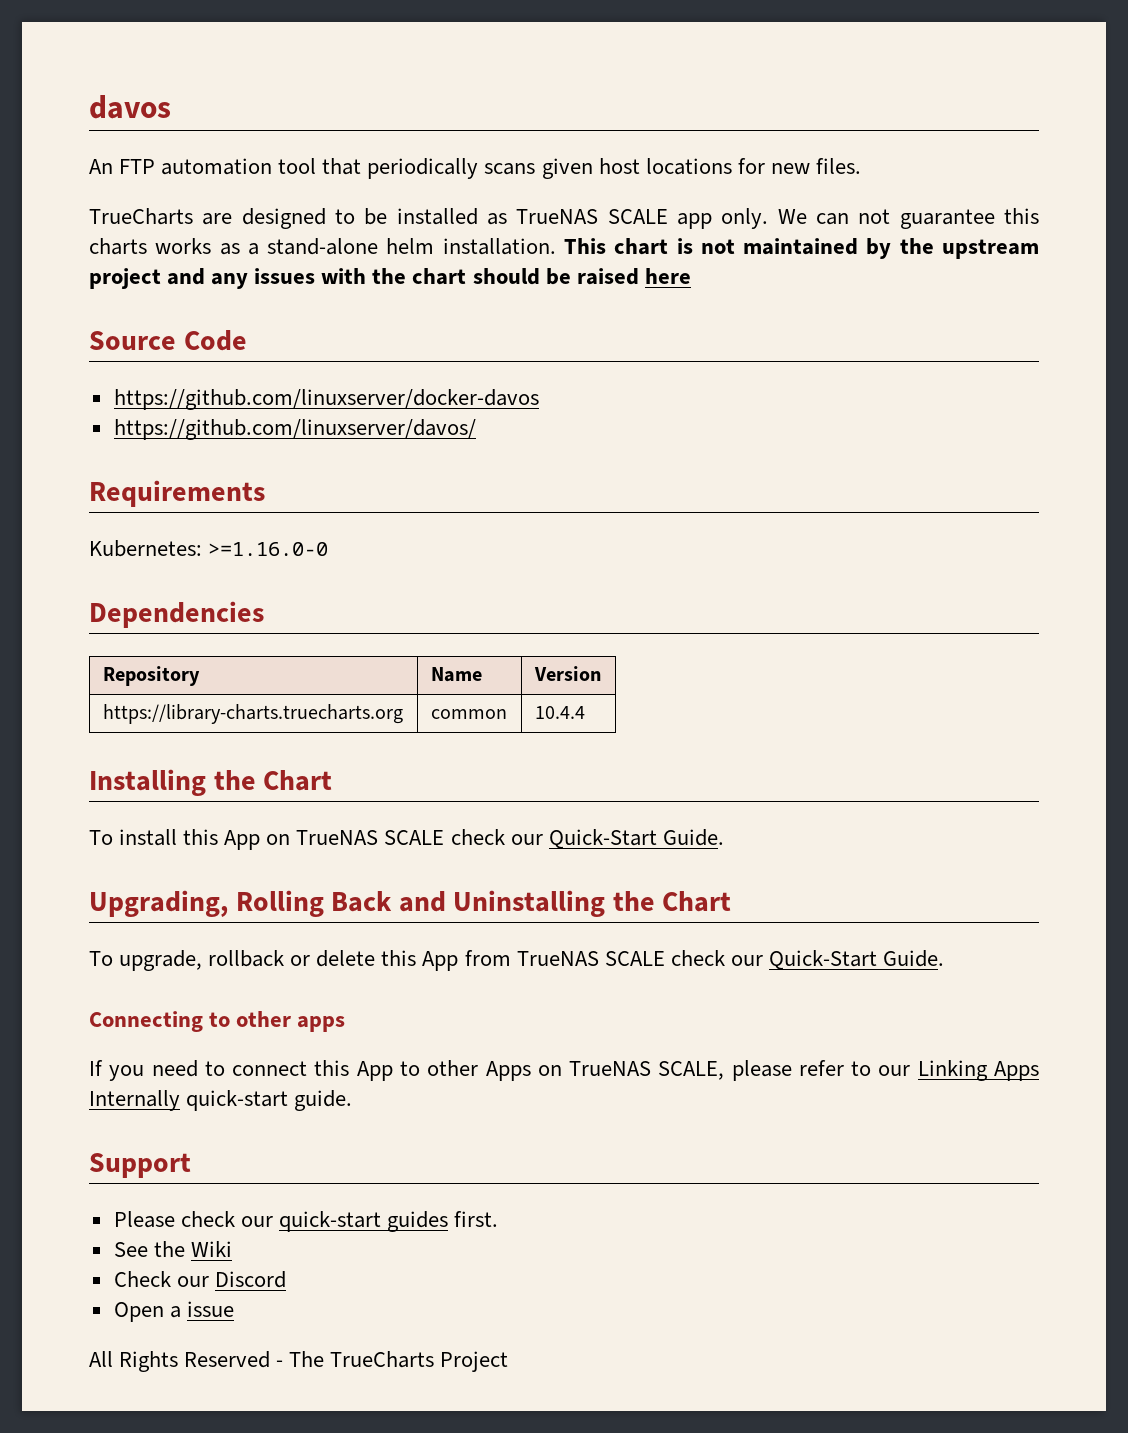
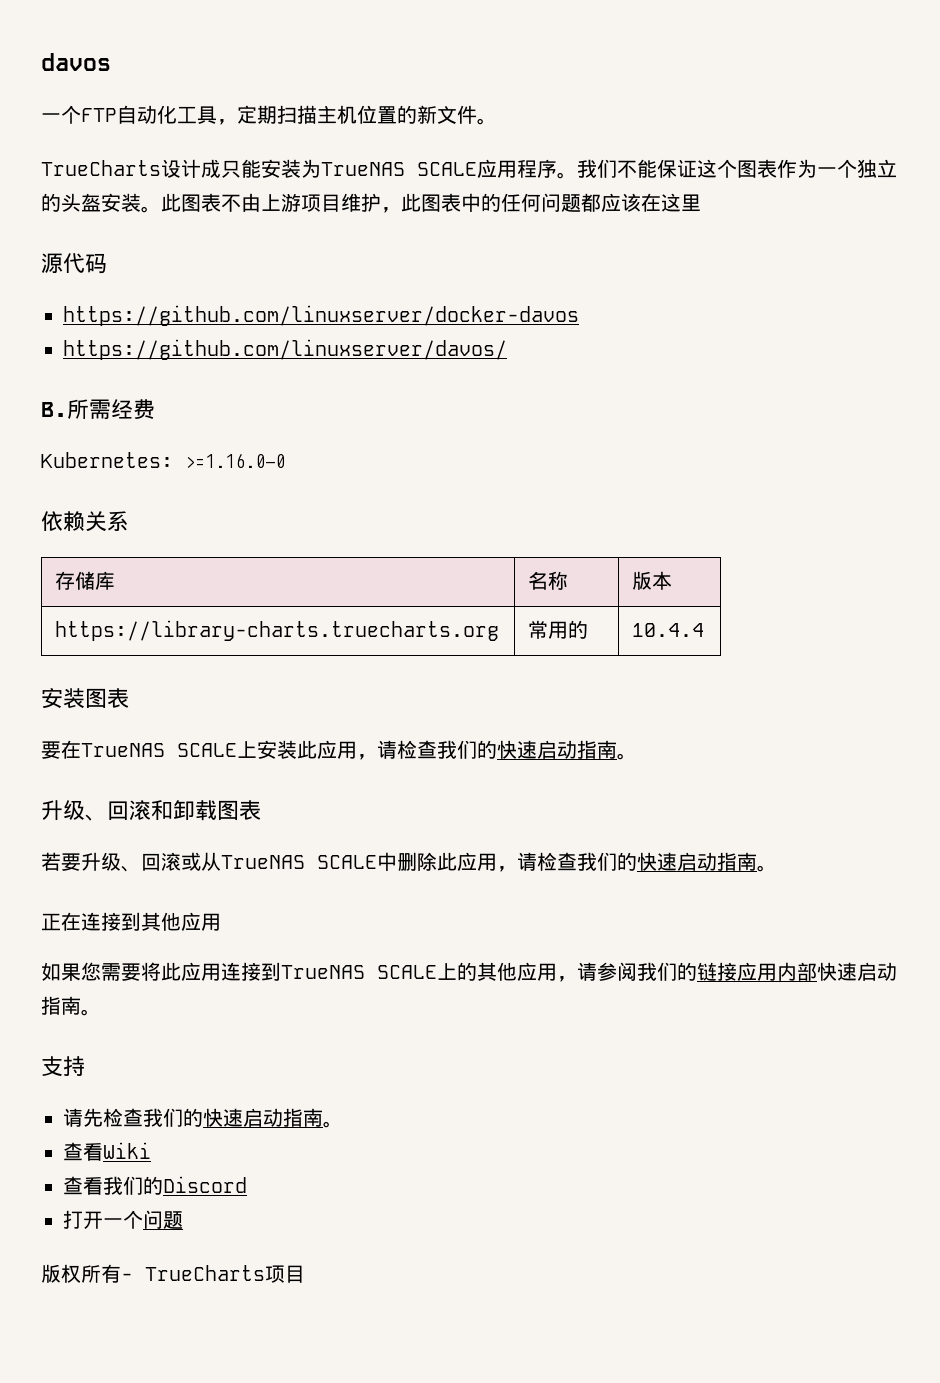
[89,158,861,179] [89,208,1040,229] [89,238,1040,259] [89,268,691,289] [89,330,247,351] An FTP automation tool that periodically scans given host locations for new files. // TrueCharts are designed to be installed as TrueNAS SCALE app only. We can not guarantee this charts works as a stand-alone helm installation. This chart is not maintained by the upstream project and any issues with the chart should be raised here // Source Code -> [41,105,497,125] [41,159,897,179] [41,193,701,213] [41,253,107,274] 一个FTP自动化工具，定期扫描主机位置的新文件。 // TrueCharts设计成只能安装为TrueNAS SCALE应用程序。我们不能保证这个图表作为一个独立的头盔安装。此图表不由上游项目维护，此图表中的任何问题都应该在这里 // 源代码
[89,480,265,507] Requirements -> [41,399,155,420] B.所需经费
[89,601,264,628] [102,666,200,686] [430,667,482,682] [533,666,601,681] Dependencies // Repository | Name | Version -> [41,511,129,532] [55,571,116,590] [528,571,569,590] [632,571,673,590] 依赖关系 // 存储库 | 名称 | 版本
[430,709,507,719] common -> [528,620,589,639] 常用的
[89,769,333,796] [89,829,724,850] [89,890,732,917] [89,950,944,971] [89,1011,346,1032] [89,1060,1040,1081] [89,1090,353,1111] [89,1153,191,1178] [113,1211,499,1232] [113,1241,185,1257] Installing the Chart // To install this App on TrueNAS SCALE check our Quick-Start Guide. // Upgrading, Rolling Back and Uninstalling the Chart // To upgrade, rollback or delete this App from TrueNAS SCALE check our Quick-Start Guide. // Connecting to other apps // If you need to connect this App to other Apps on TrueNAS SCALE, please refer to our Linking Apps Internally quick-start guide. // Support // Please check our quick-start guides first. // See the -> [41,688,129,709] [41,740,637,760] [41,800,261,821] [41,852,777,872] [41,912,221,931] [41,962,897,982] [41,996,101,1016] [41,1056,85,1077] [63,1108,343,1128] [63,1142,103,1161] 安装图表 // 要在TrueNAS SCALE上安装此应用，请检查我们的快速启动指南。 // 升级、回滚和卸载图表 // 若要升级、回滚或从TrueNAS SCALE中删除此应用，请检查我们的快速启动指南。 // 正在连接到其他应用 // 如果您需要将此应用连接到TrueNAS SCALE上的其他应用，请参阅我们的链接应用内部快速启动指南。 // 支持 // 请先检查我们的快速启动指南。 // 查看
[113,1271,209,1287] Check our -> [63,1176,163,1195] 查看我们的
[113,1301,234,1322] [89,1351,509,1372] Open a issue // All Rights Reserved - The TrueCharts Project -> [63,1210,183,1229] [41,1264,305,1283] 打开一个问题 // 版权所有- TrueCharts项目

